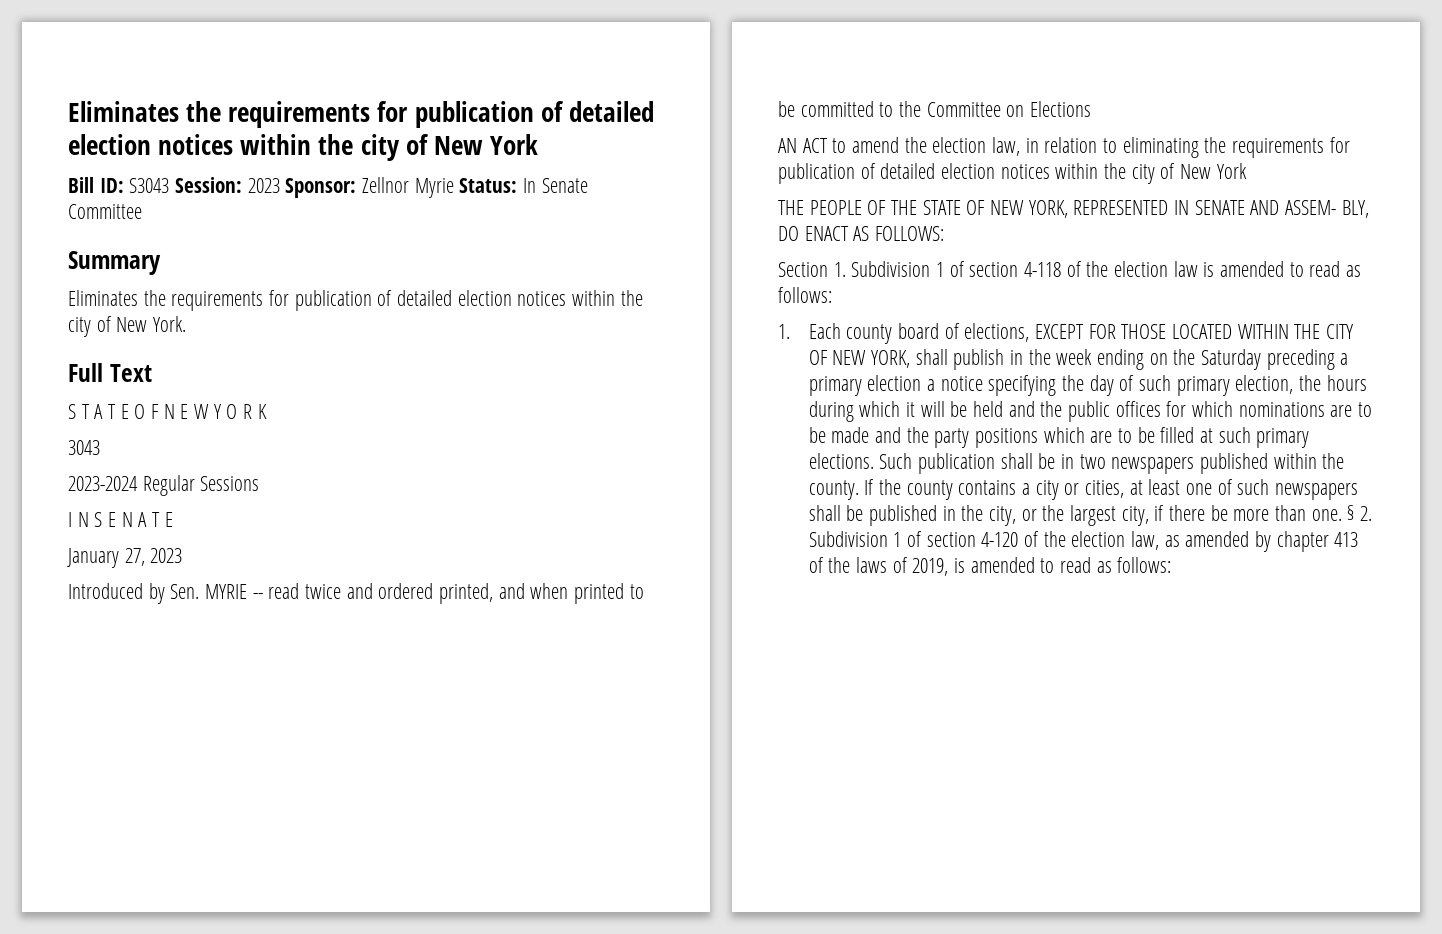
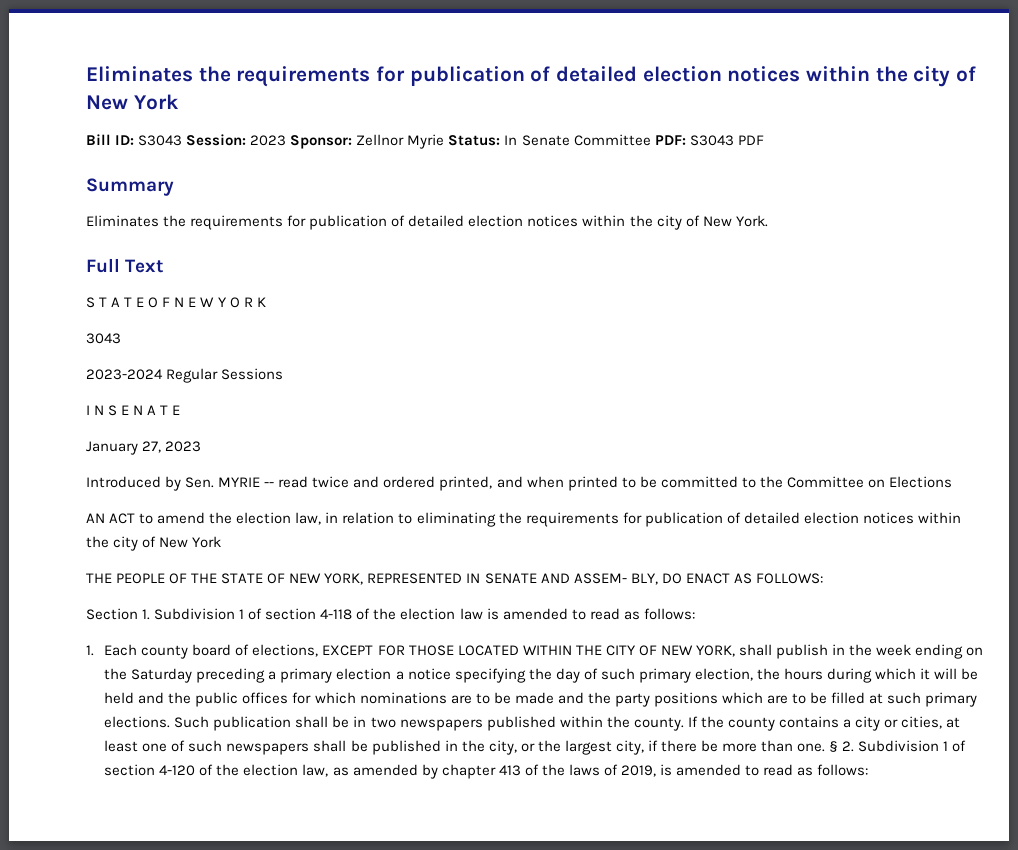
(142, 211) none -> [654,135,764,146] PDF: S3043 PDF

